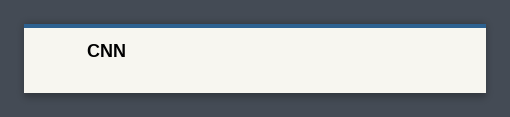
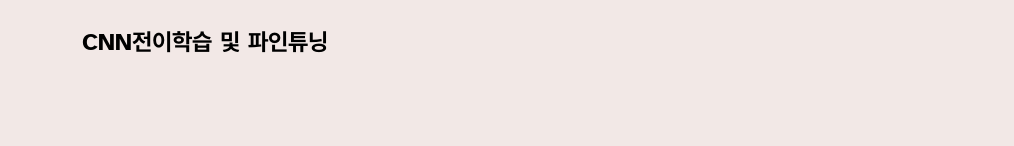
[87,44,126,57] CNN -> [82,31,328,53] CNN전이학습 및 파인튜닝

